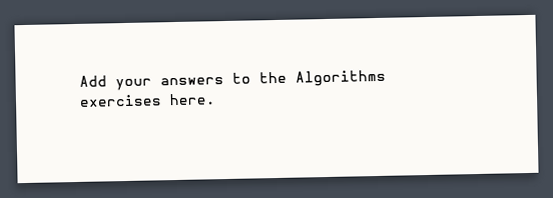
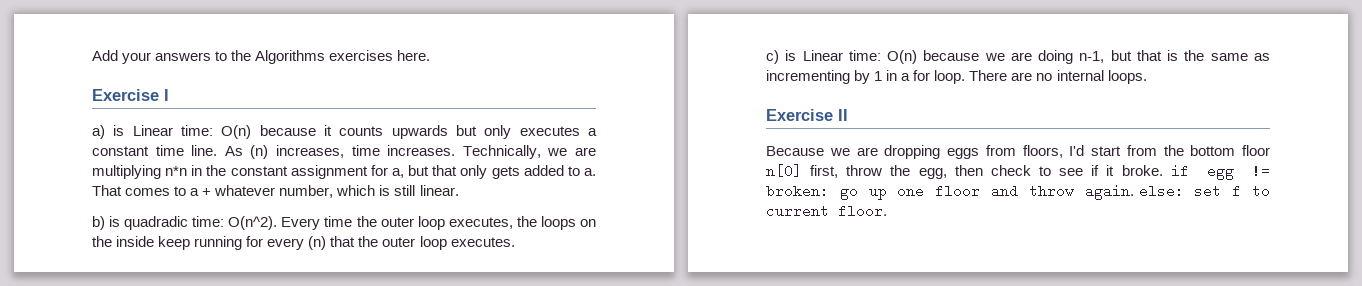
(216, 99) none -> [92,89,169,101] [92,125,597,139] [92,145,596,159] [92,165,597,179] [92,185,459,198] [92,216,597,230] [92,236,515,250] [766,50,1270,64] [766,70,1147,84] [766,109,848,121] [766,145,1270,159] [766,164,1270,180] [766,184,1270,200] [766,204,887,218] // Exercise I // a) is Linear time: O(n) because it counts upwards but only executes a constant time line. As (n) increases, time increases. Technically, we are multiplying n*n in the constant assignment for a, but that only gets added to a. That comes to a + whatever number, which is still linear. // b) is quadradic time: O(n^2). Every time the outer loop executes, the loops on the inside keep running for every (n) that the outer loop executes. // c) is Linear time: O(n) because we are doing n-1, but that is the same as incrementing by 1 in a for loop. There are no internal loops. // Exercise II // Because we are dropping eggs from floors, I'd start from the bottom floor n[0] first, throw the egg, then check to see if it broke. if egg != broken: go up one floor and throw again. else: set f to current floor.

